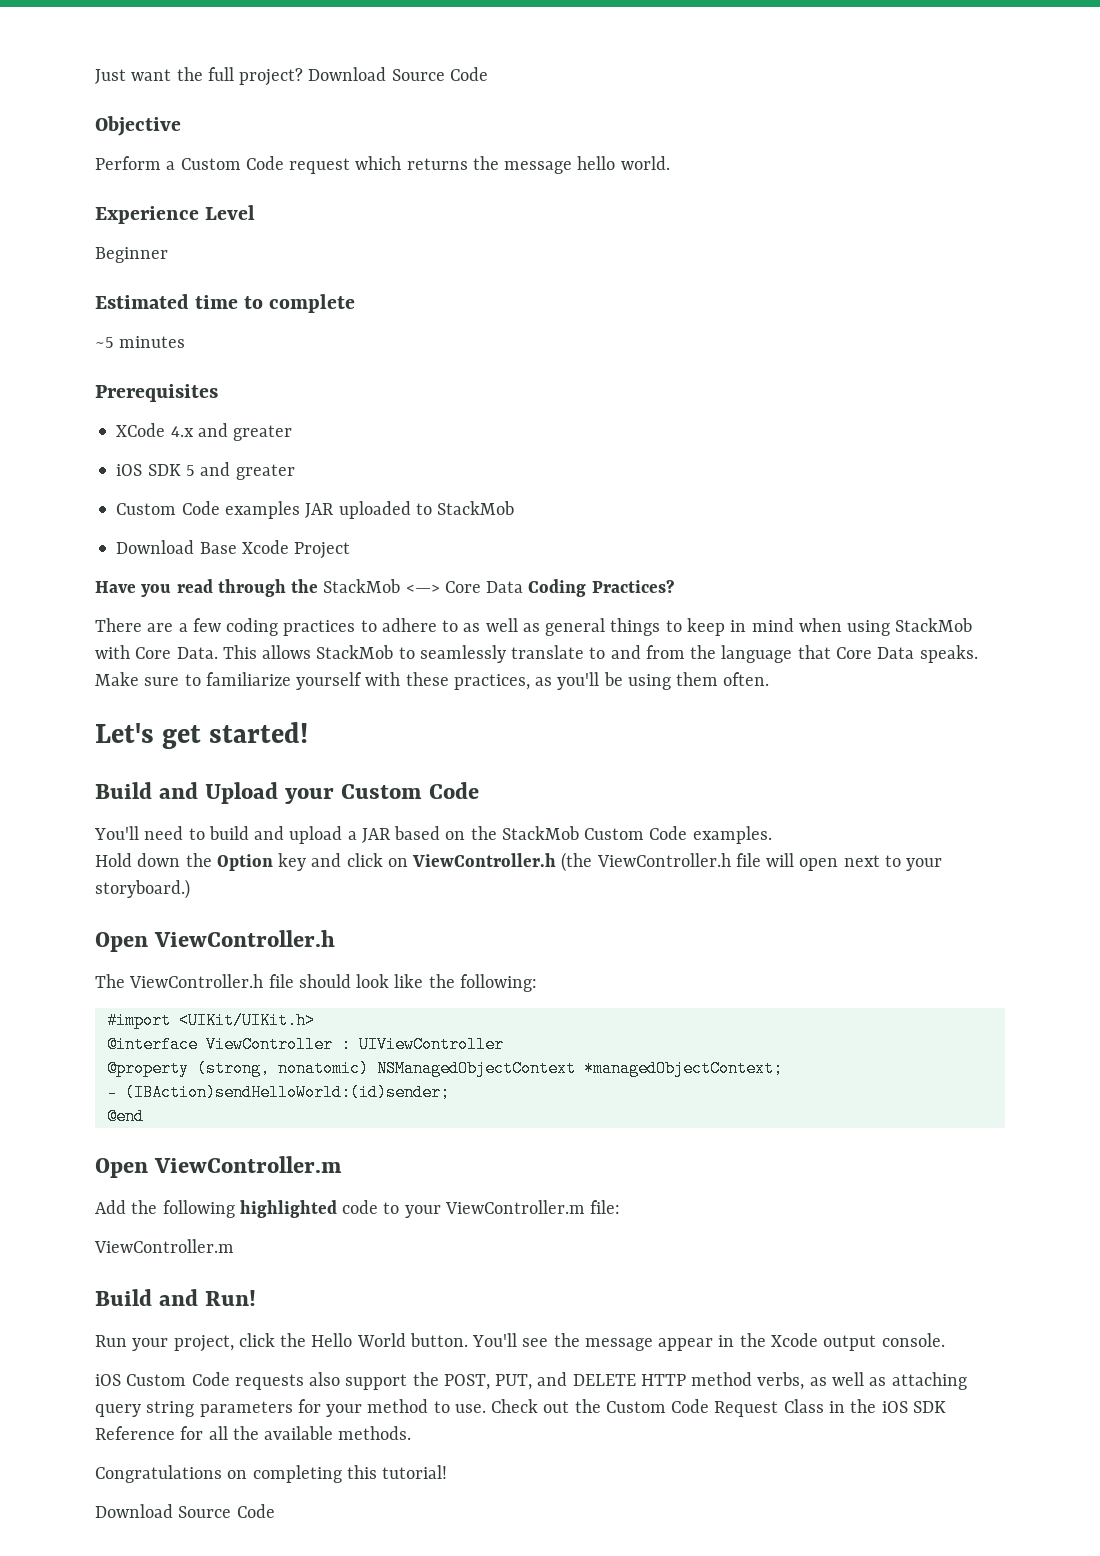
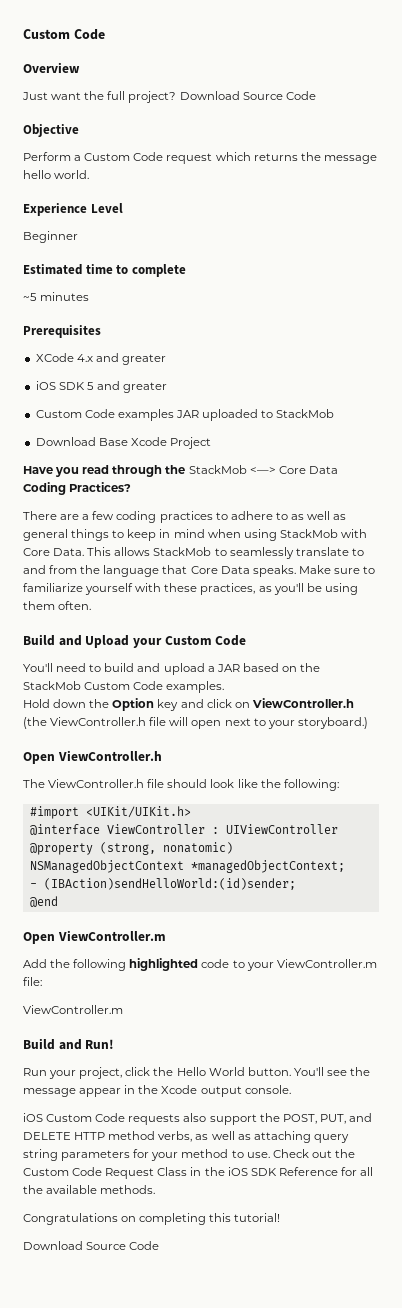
(95, 76) none -> [23,29,105,40] [23,62,80,73] Custom Code // Overview //
[95,722,309,749] // Let's get started! -> (92, 605) none

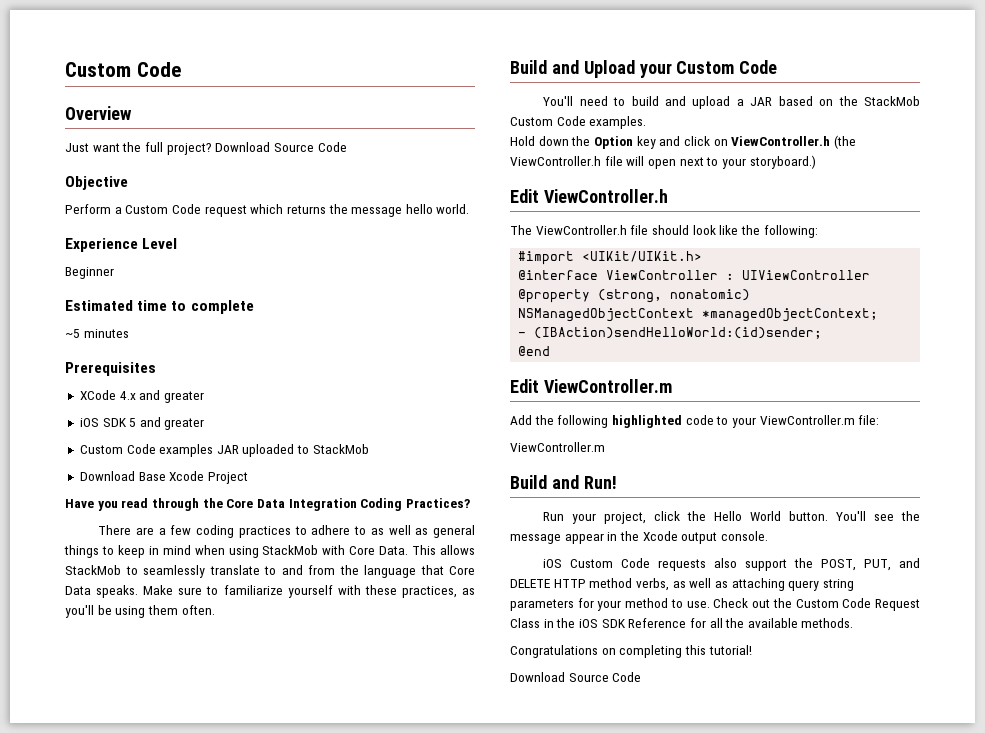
[188,465,338,474] StackMob <—> Core Data -> [226,498,357,511] Core Data Integration
[23,752,55,764] Open -> [510,189,539,203] Edit
[23,932,55,944] Open -> [510,379,539,393] Edit

